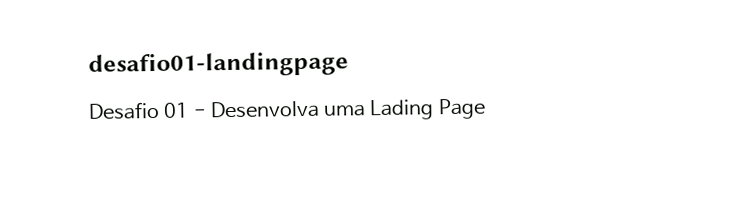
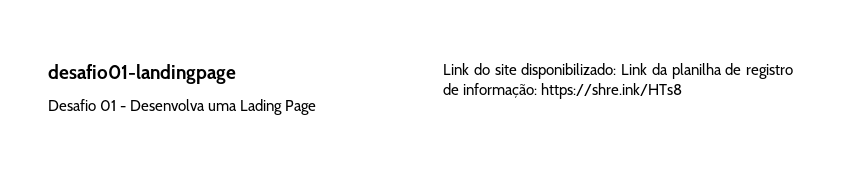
(486, 109) none -> [443,63,793,79] [443,83,683,99] // Link do site disponibilizado: Link da planilha de registro de informação: https://shre.ink/HTs8

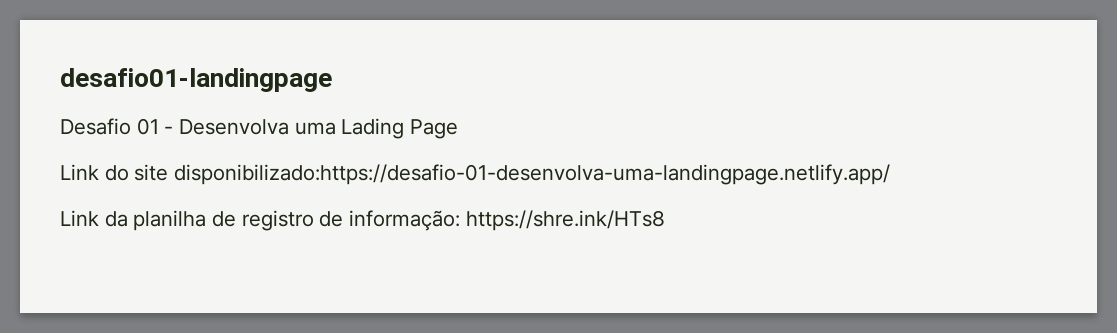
[521,63,617,79] disponibilizado: -> [174,164,891,185] disponibilizado:https://desafio-01-desenvolva-uma-landingpage.netlify.app/ //

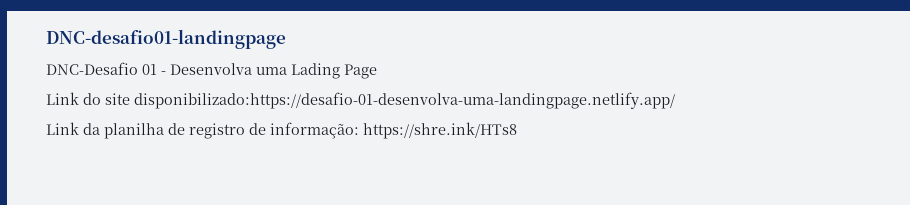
[60,68,332,92] [60,118,131,135] desafio01-landingpage // Desafio -> [46,29,286,49] [46,62,138,75] DNC-desafio01-landingpage // DNC-Desafio

